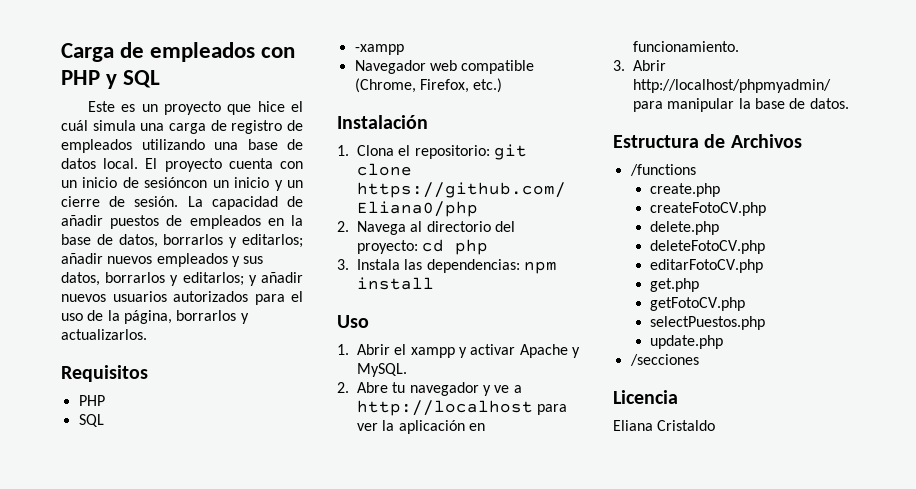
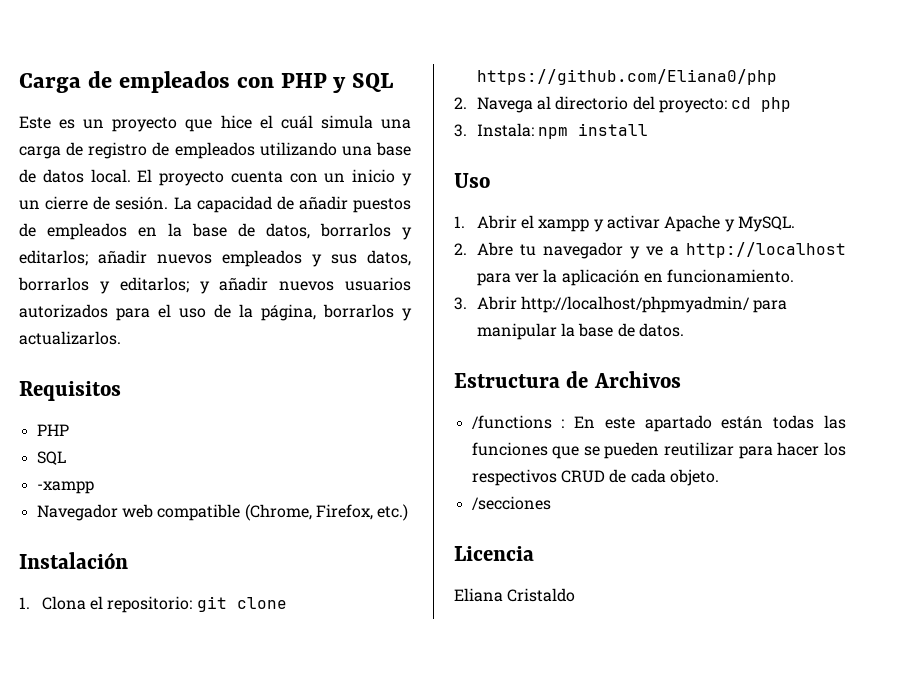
[122,177,270,188] de sesióncon un inicio -> (396, 176) none
[357,259,520,273] Instala las dependencias: -> [476,123,534,137] Instala:
[649,183,720,197] [649,202,766,216] [649,221,719,235] [649,240,765,254] [649,259,763,273] [649,278,699,292] [649,297,745,311] [649,316,765,330] [649,335,723,349] // create.php // createFotoCV.php // delete.php // deleteFotoCV.php // editarFotoCV.php // get.php // getFotoCV.php // selectPuestos.php // update.php -> [561,415,846,432] [471,442,846,459] [471,469,719,486] : En este apartado están todas las funciones que se pueden reutilizar para hacer los respectivos CRUD de cada objeto.

